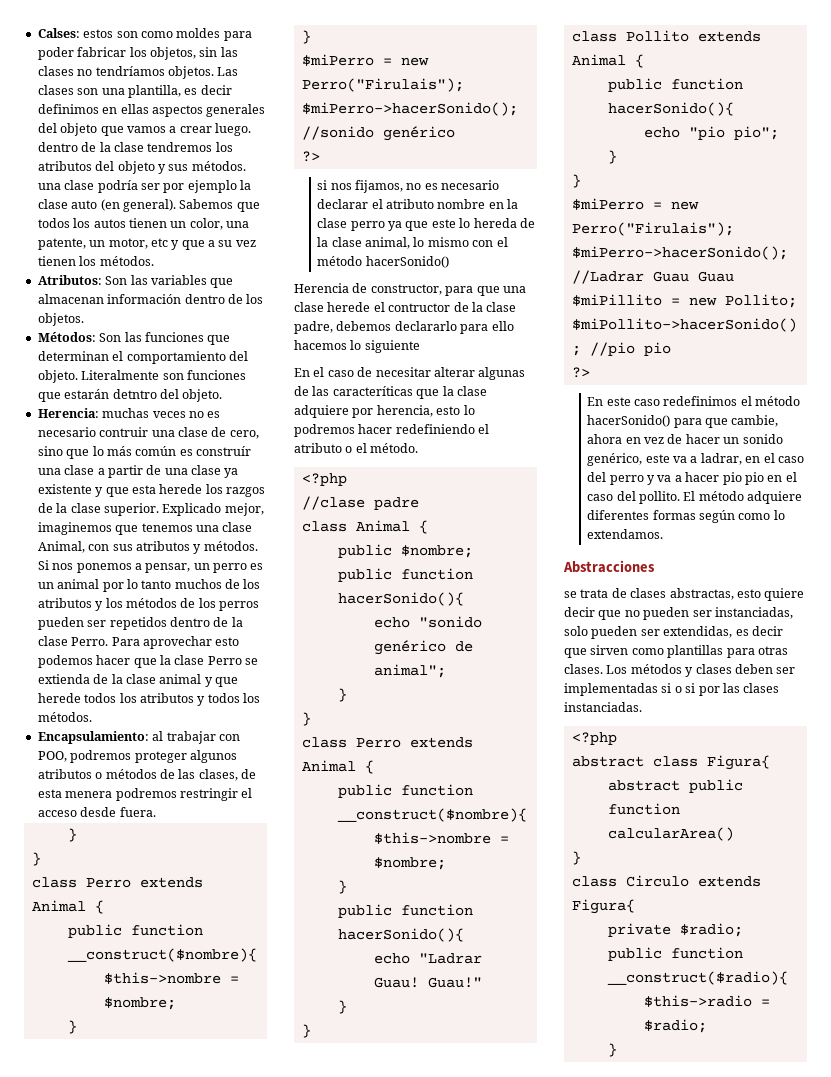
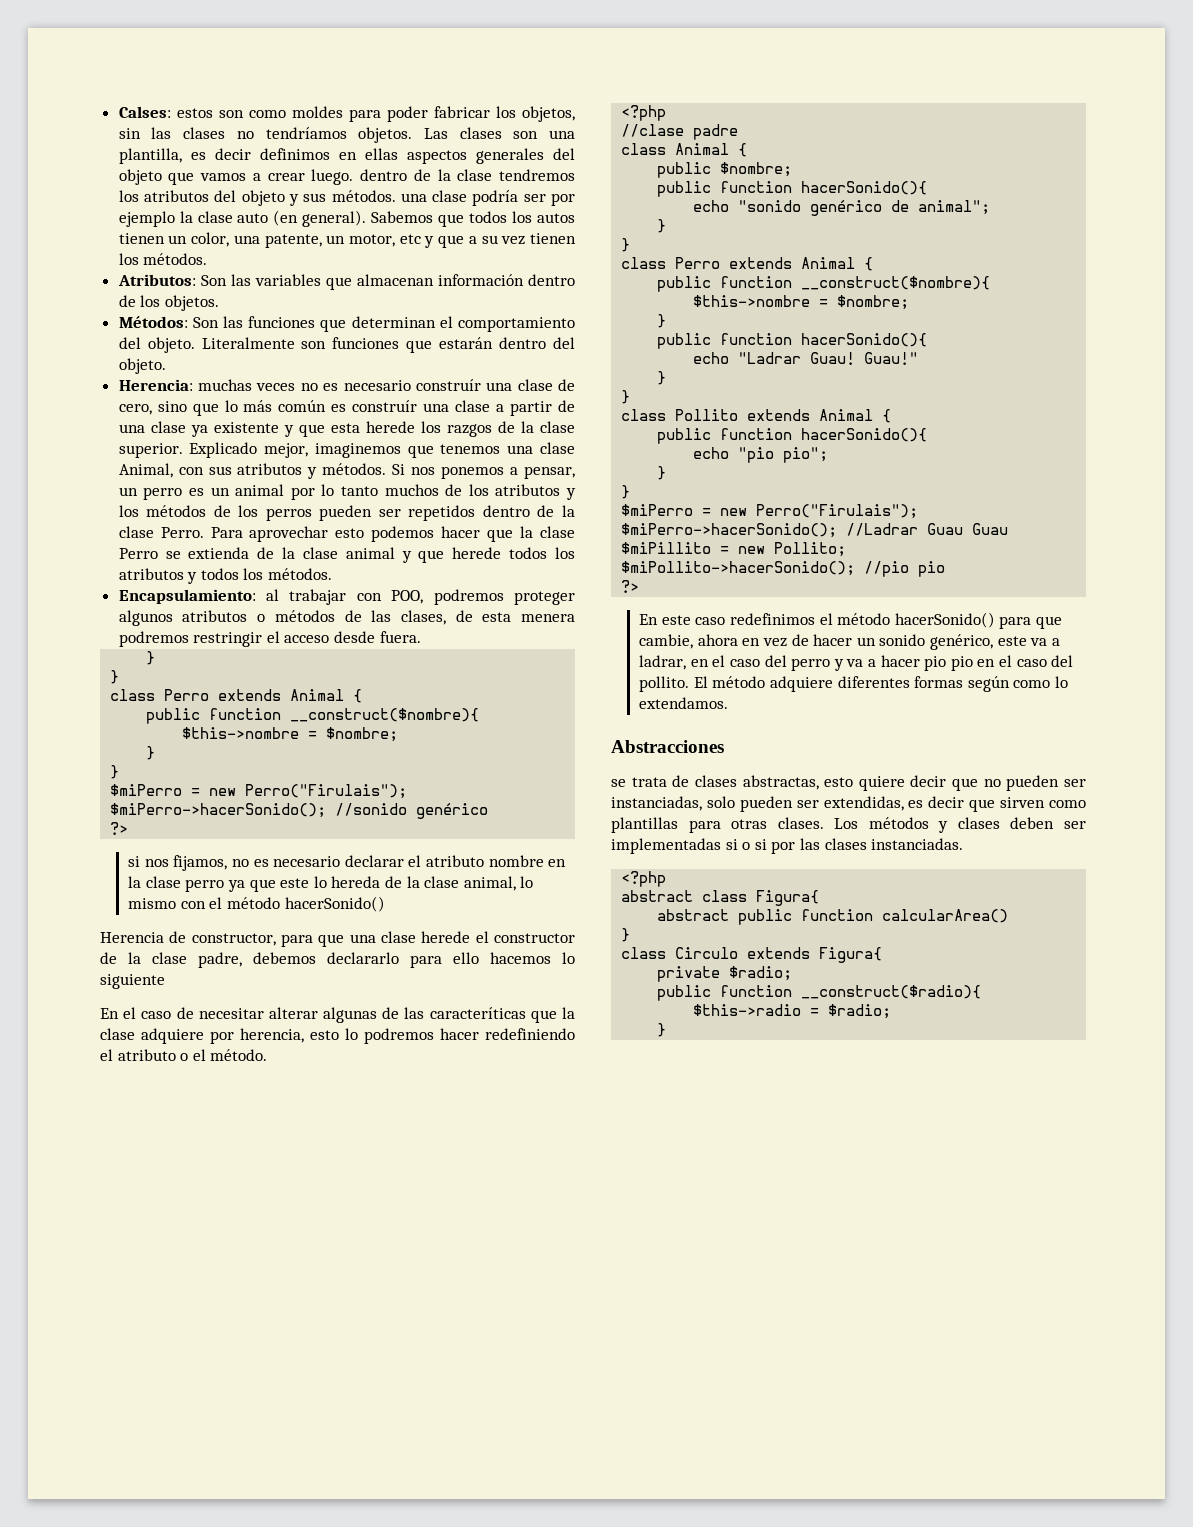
[112,389,157,399] detntro -> [499,337,547,349] dentro
[99,427,149,437] contruir -> [415,379,481,391] construír
[388,303,451,312] contructor -> [493,933,575,943] constructor

